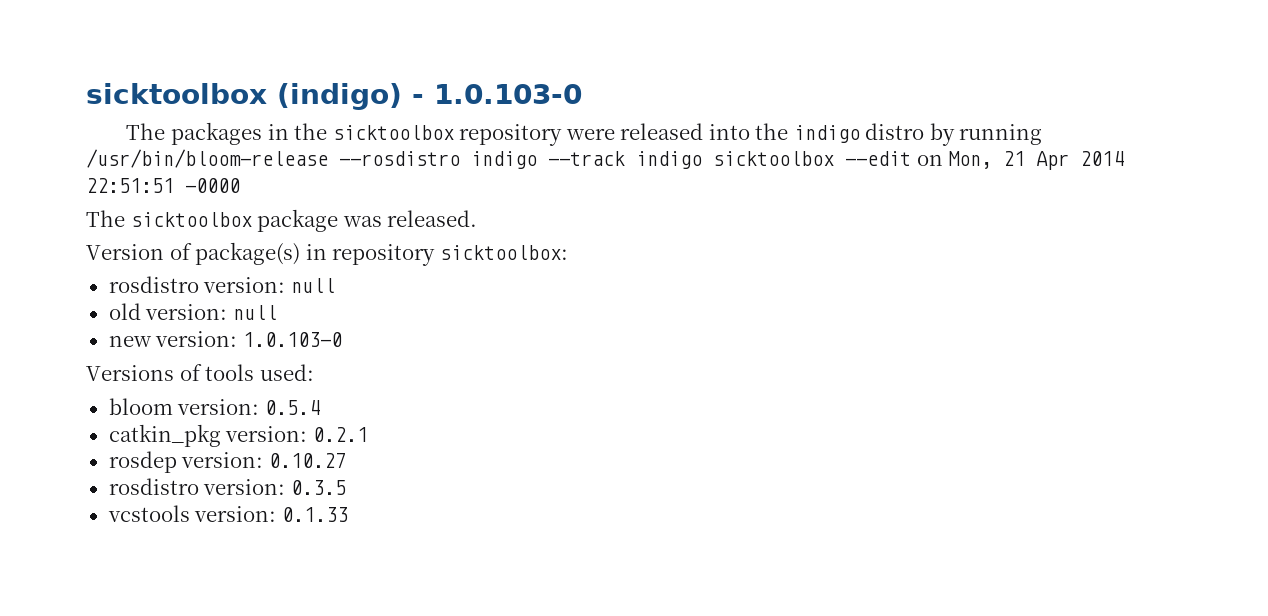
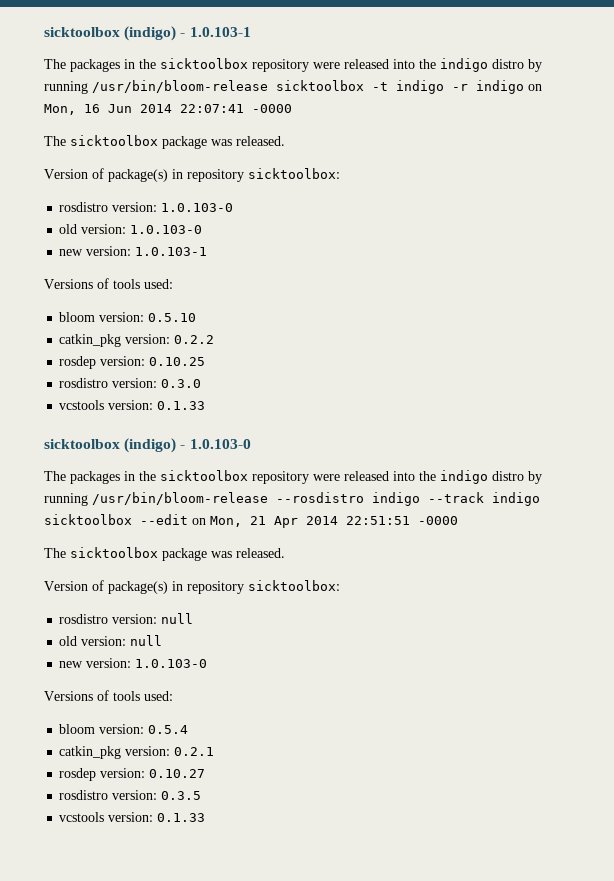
[86,83,424,110] sicktoolbox (indigo) - -> [44,26,251,41] [44,58,542,72] [44,80,542,94] [44,104,292,115] [44,135,285,149] [44,168,340,182] [59,202,234,212] [59,224,203,234] [59,246,208,256] [44,278,173,289] [59,312,197,322] [59,334,215,347] [59,356,206,369] [59,378,202,388] [59,400,206,410] [44,438,186,453] sicktoolbox (indigo) - 1.0.103-1 // The packages in the sicktoolbox repository were released into the indigo distro by running /usr/bin/bloom-release sicktoolbox -t indigo -r indigo on Mon, 16 Jun 2014 22:07:41 -0000 // The sicktoolbox package was released. // Version of package(s) in repository sicktoolbox: // rosdistro version: 1.0.103-0 // old version: 1.0.103-0 // new version: 1.0.103-1 // Versions of tools used: // bloom version: 0.5.10 // catkin_pkg version: 0.2.2 // rosdep version: 0.10.25 // rosdistro version: 0.3.0 // vcstools version: 0.1.33 // sicktoolbox (indigo) -

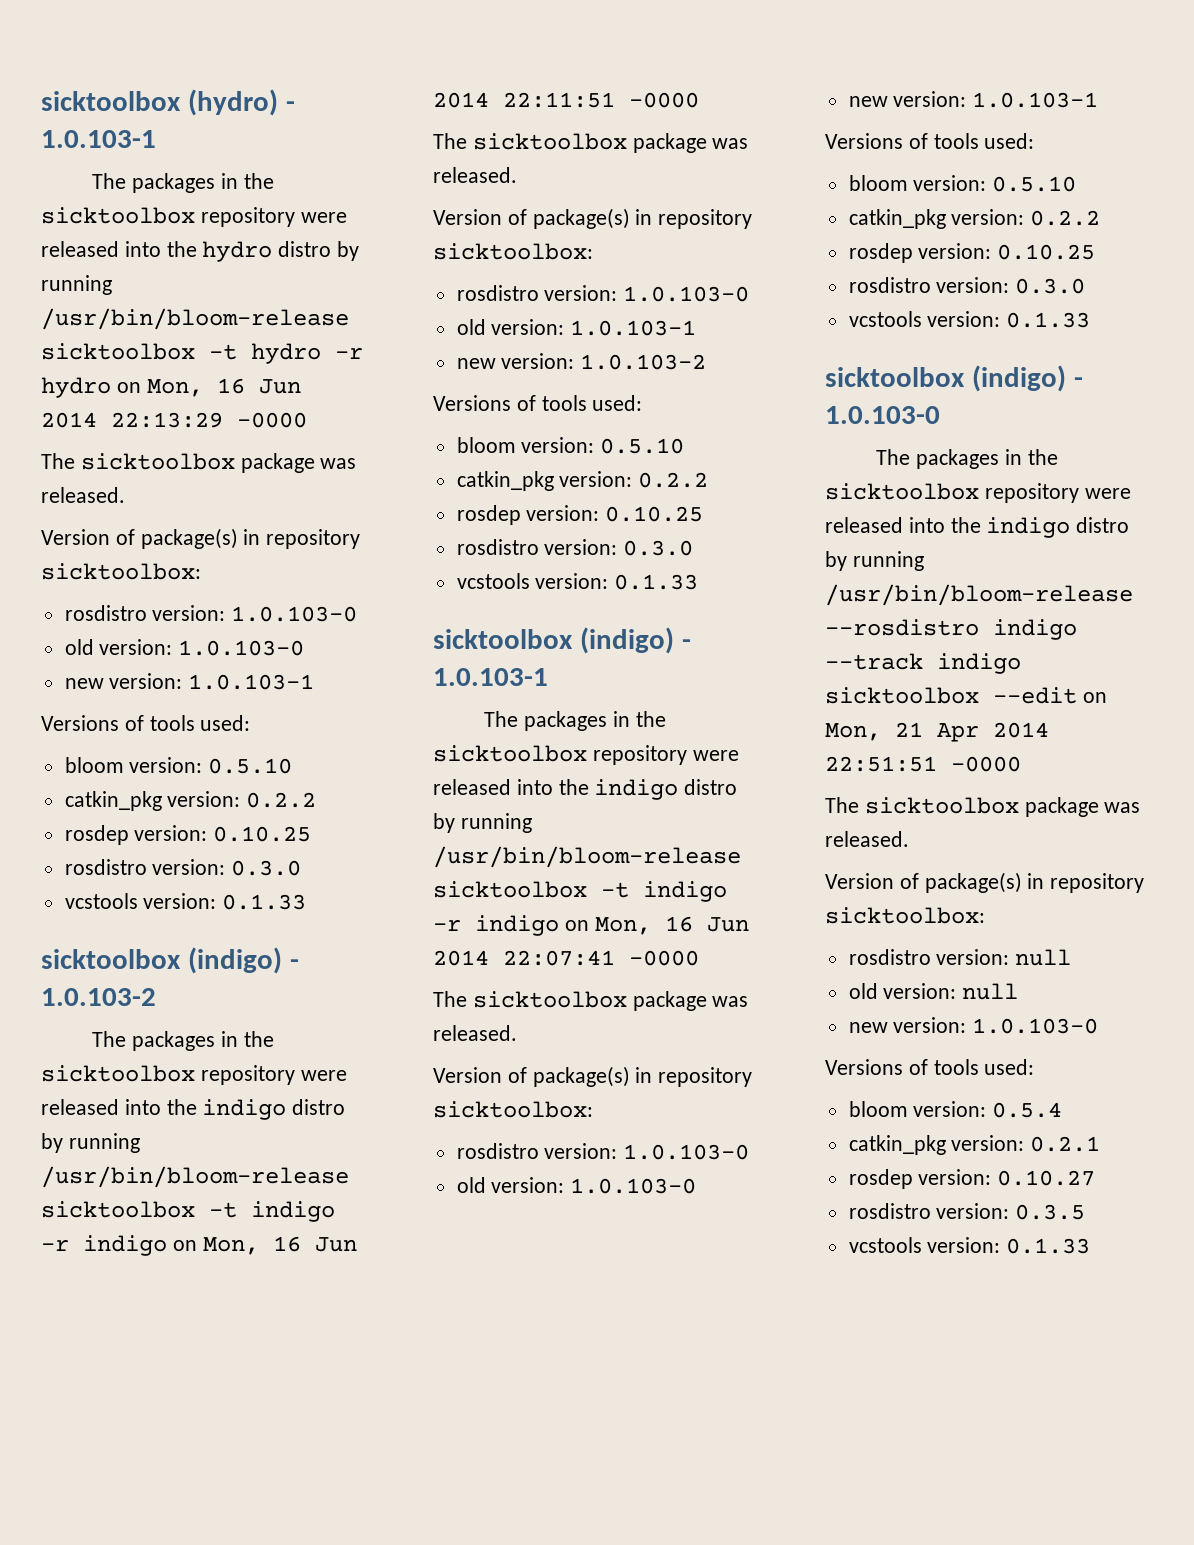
[44,27,120,37] sicktoolbox -> [41,89,295,116] [41,130,156,148] [92,173,274,193] [41,207,347,227] [41,241,360,262] [41,275,112,295] [41,308,349,330] [41,343,363,364] [41,377,301,398] [41,412,307,428] [41,453,357,473] [41,487,125,503] [41,528,361,549] [41,563,201,580] [64,605,358,622] [64,639,305,656] [64,673,315,690] [41,715,251,731] [64,757,293,774] [64,791,317,811] [64,825,312,845] [64,859,302,876] [64,893,307,910] [41,947,299,974] [41,988,156,1006] [92,1031,274,1051] [41,1065,347,1085] [41,1099,346,1120] [41,1133,140,1153] [41,1166,349,1188] [41,1201,335,1222] [41,1235,357,1256] [433,92,699,108] [433,133,749,153] [433,167,517,183] [433,208,753,229] [433,243,593,260] [456,285,750,302] [456,319,697,336] [456,353,707,370] [433,395,643,411] [456,437,685,454] [456,471,709,491] [456,505,704,525] [456,539,694,556] [456,573,699,590] [433,629,573,649] sicktoolbox (hydro) - 1.0.103-1 // The packages in the sicktoolbox repository were released into the hydro distro by running /usr/bin/bloom-release sicktoolbox -t hydro -r hydro on Mon, 16 Jun 2014 22:13:29 -0000 // The sicktoolbox package was released. // Version of package(s) in repository sicktoolbox: // rosdistro version: 1.0.103-0 // old version: 1.0.103-0 // new version: 1.0.103-1 // Versions of tools used: // bloom version: 0.5.10 // catkin_pkg version: 0.2.2 // rosdep version: 0.10.25 // rosdistro version: 0.3.0 // vcstools version: 0.1.33 // sicktoolbox (indigo) - 1.0.103-2 // The packages in the sicktoolbox repository were released into the indigo distro by running /usr/bin/bloom-release sicktoolbox -t indigo -r indigo on Mon, 16 Jun 2014 22:11:51 -0000 // The sicktoolbox package was released. // Version of package(s) in repository sicktoolbox: // rosdistro version: 1.0.103-0 // old version: 1.0.103-1 // new version: 1.0.103-2 // Versions of tools used: // bloom version: 0.5.10 // catkin_pkg version: 0.2.2 // rosdep version: 0.10.25 // rosdistro version: 0.3.0 // vcstools version: 0.1.33 // sicktoolbox

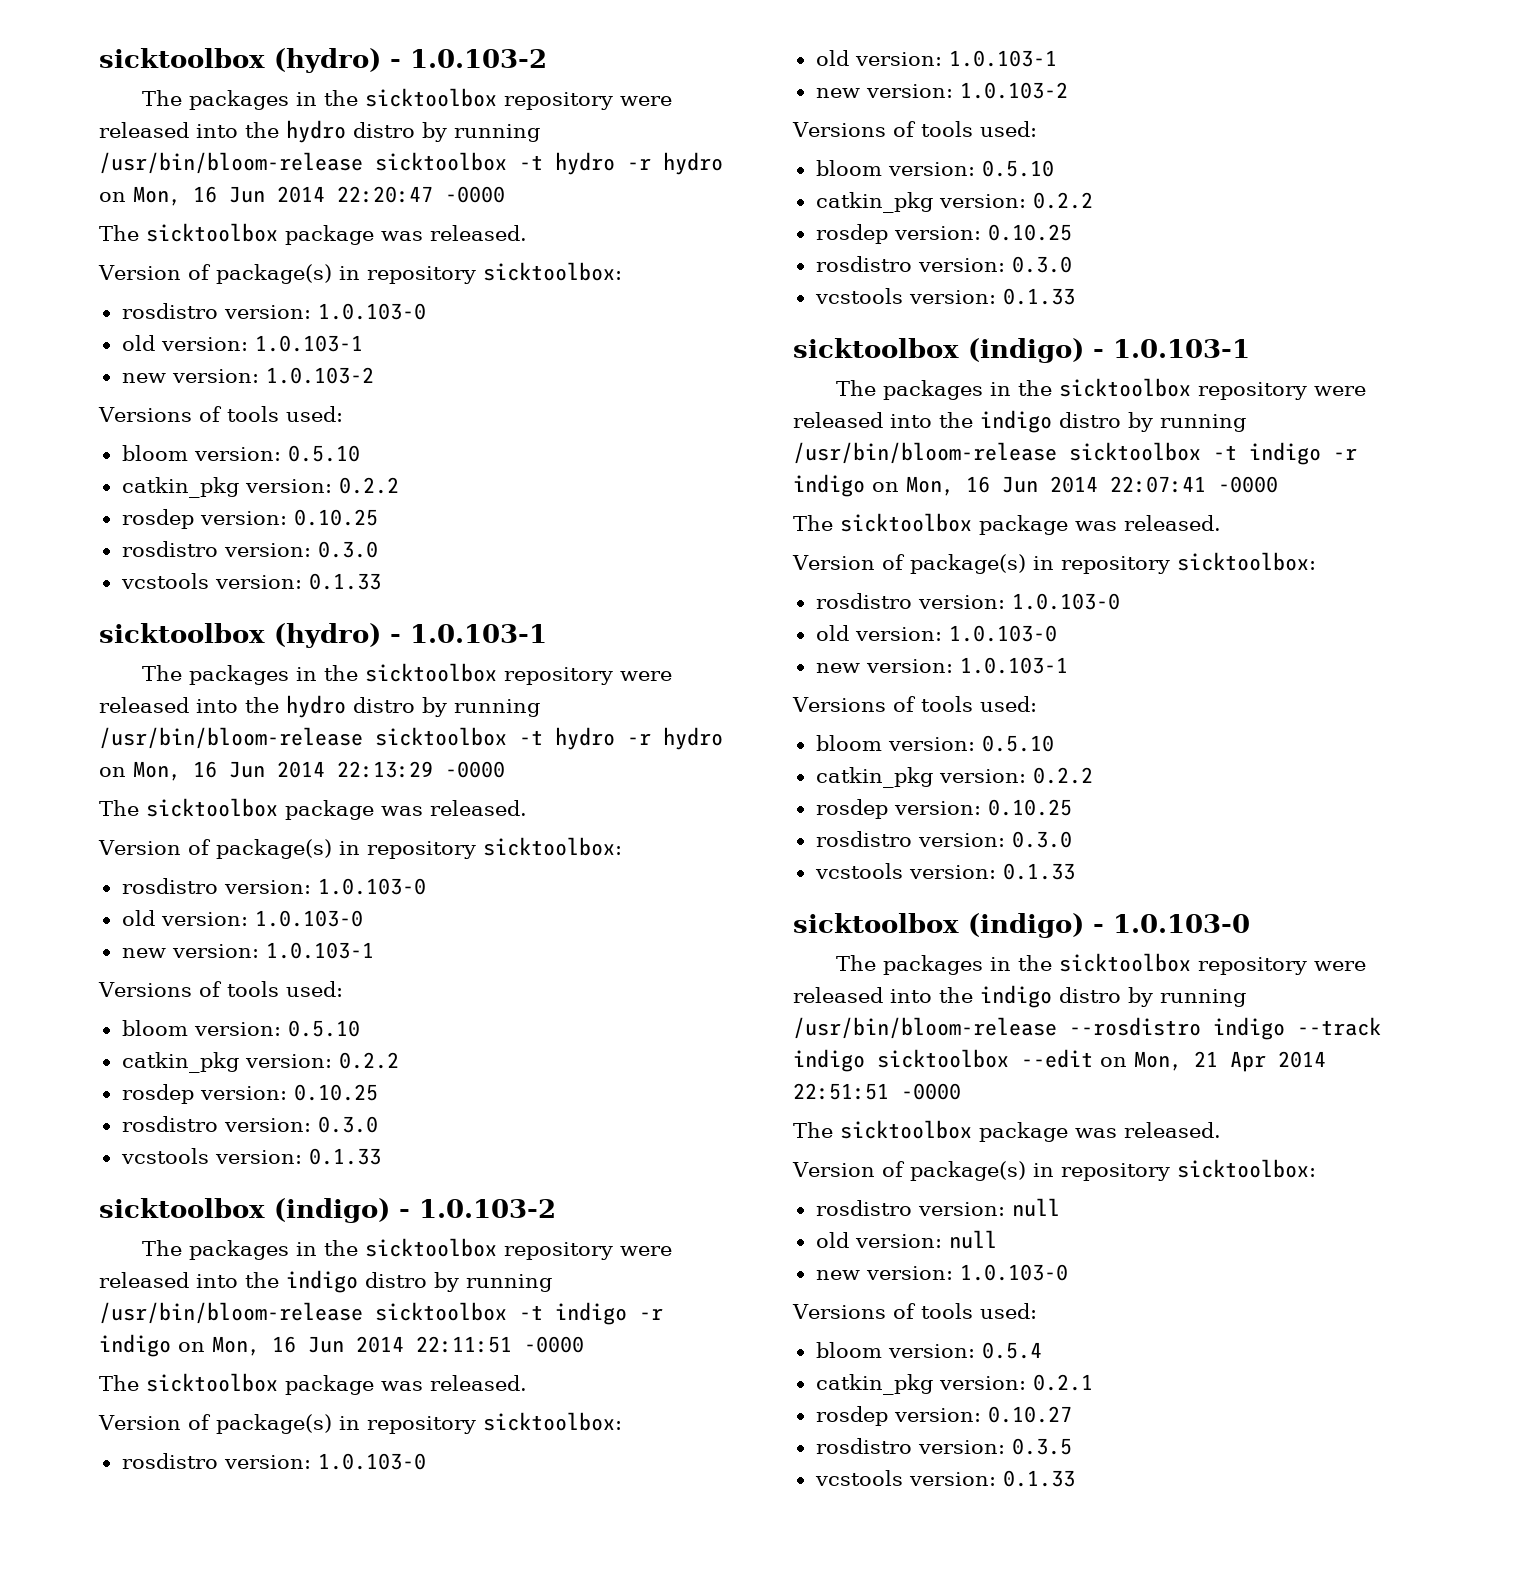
[41,89,295,116] sicktoolbox (hydro) - -> [99,48,547,73] [142,88,673,110] [99,120,540,143] [99,152,723,175] [99,186,505,206] [99,223,527,245] [98,262,622,284] [121,303,426,320] [121,335,363,352] [121,367,374,384] [98,406,343,422] [121,445,360,462] [121,477,399,498] [121,509,378,529] [121,541,378,558] [120,573,381,590] [99,623,401,648] sicktoolbox (hydro) - 1.0.103-2 // The packages in the sicktoolbox repository were released into the hydro distro by running /usr/bin/bloom-release sicktoolbox -t hydro -r hydro on Mon, 16 Jun 2014 22:20:47 -0000 // The sicktoolbox package was released. // Version of package(s) in repository sicktoolbox: // rosdistro version: 1.0.103-0 // old version: 1.0.103-1 // new version: 1.0.103-2 // Versions of tools used: // bloom version: 0.5.10 // catkin_pkg version: 0.2.2 // rosdep version: 0.10.25 // rosdistro version: 0.3.0 // vcstools version: 0.1.33 // sicktoolbox (hydro) -

